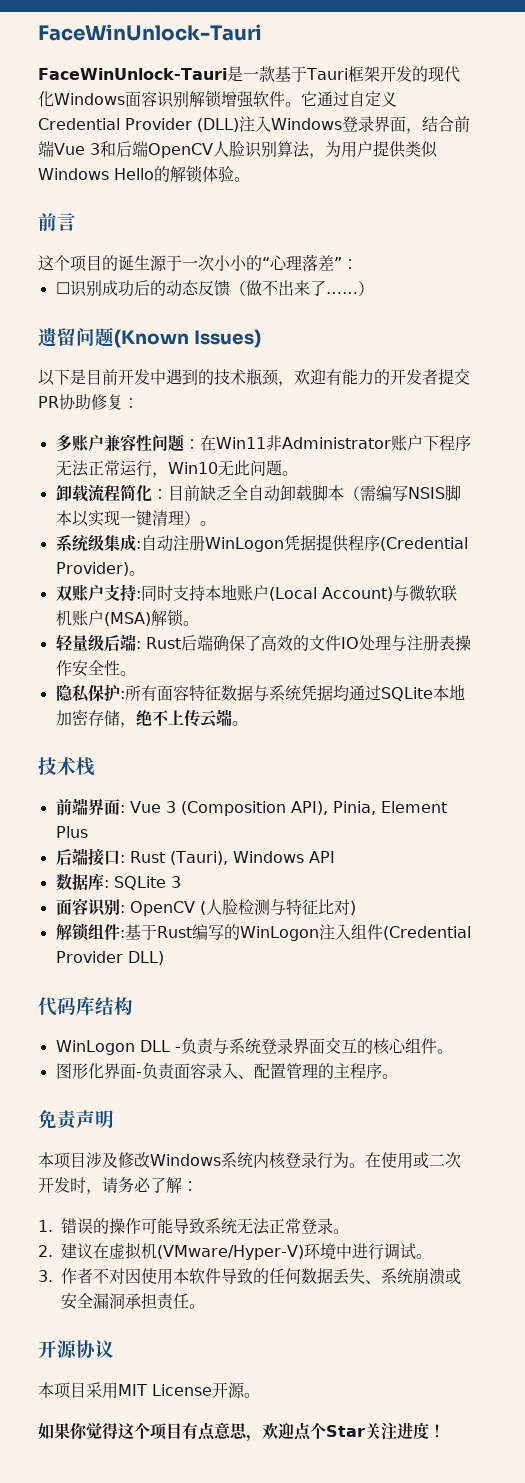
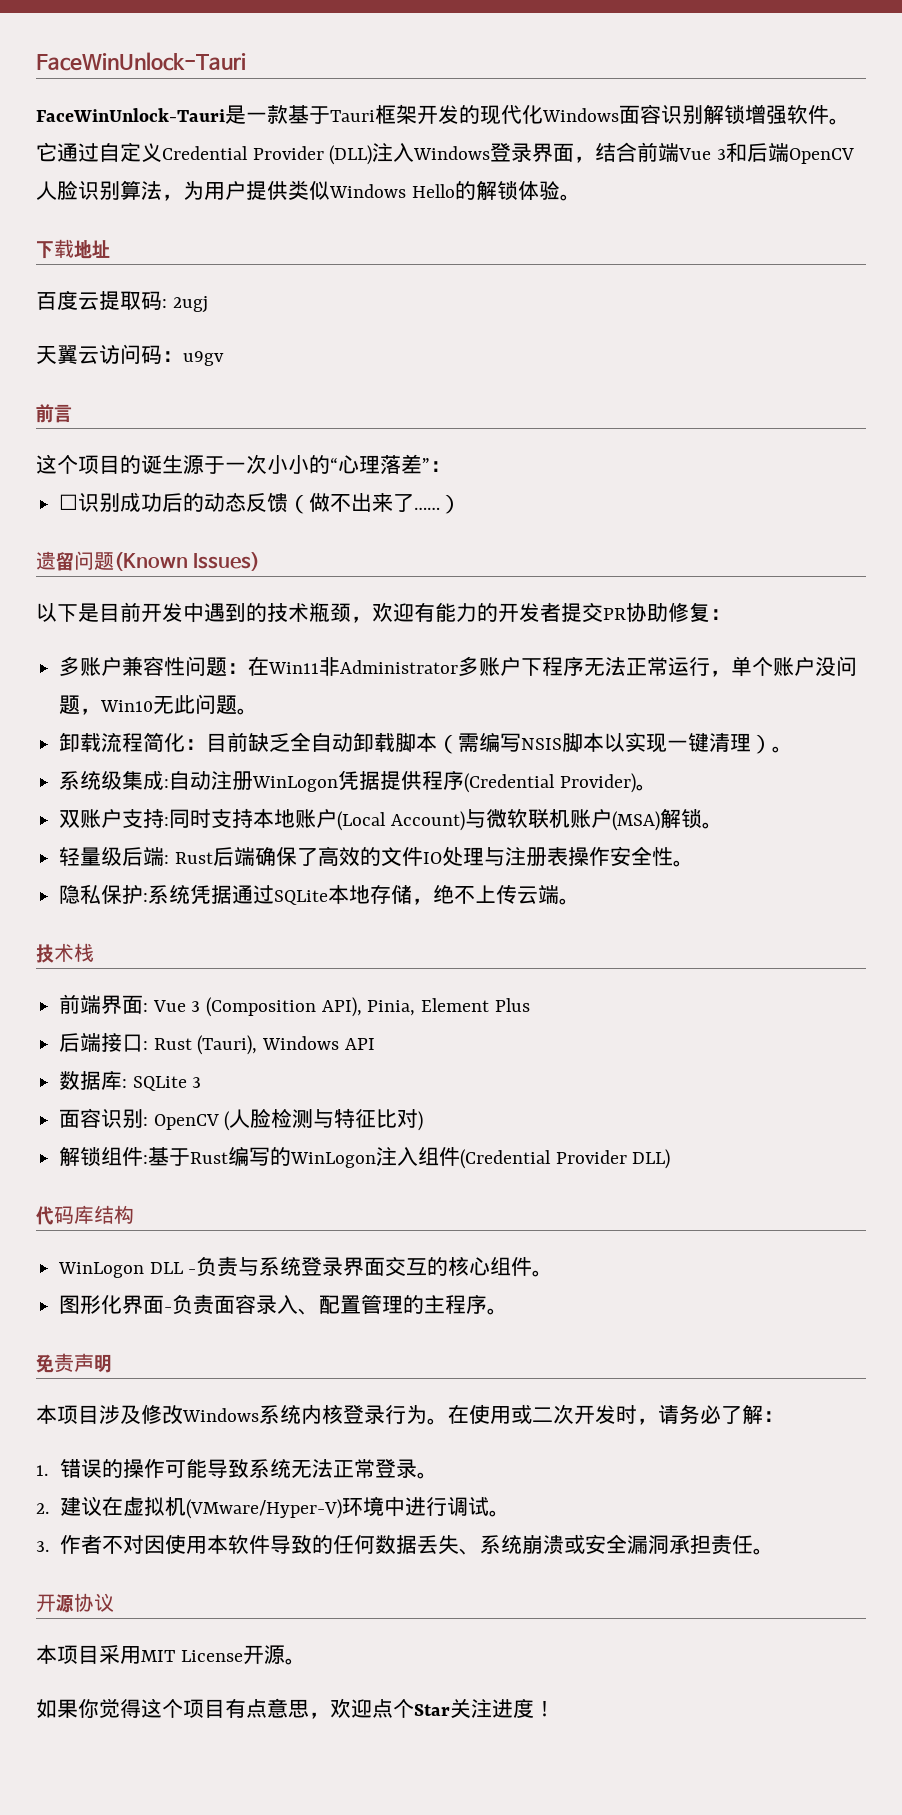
(250, 179) none -> [36,239,110,259] [36,290,208,313] [36,344,224,366] // 下载地址 // 百度云提取码: 2ugj // 天翼云访问码：u9gv
(391, 443) none -> [458,656,480,676] 多
(168, 475) none -> [731,656,858,677] [59,695,102,715] 单个账户没问题，
[124,685,269,702] 所有面容特征数据与 -> (149, 897) none
[332,685,349,702] 均 -> (233, 894) none
[55,709,88,726] 加密 -> (371, 894) none

